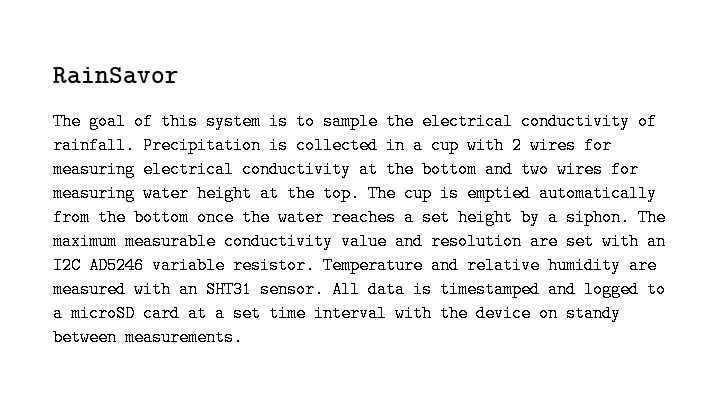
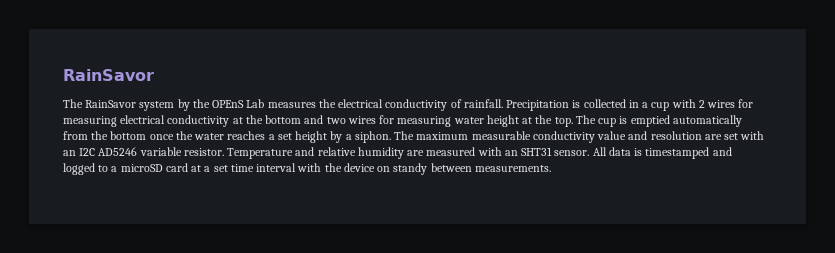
[89,113,378,130] goal of this system is to sample -> [85,99,316,111] RainSavor system by the OPEnS Lab measures

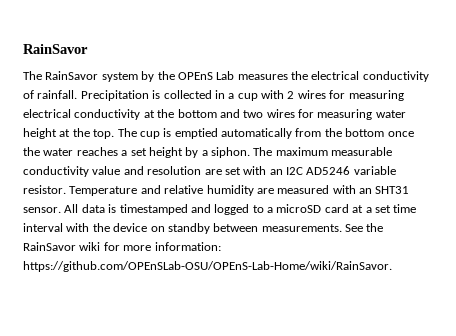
[393,163,428,175] standy -> [167,223,210,234] standby
(551, 168) none -> [345,223,384,232] [23,242,221,251] [23,261,392,272] See the RainSavor wiki for more information: https://github.com/OPEnSLab-OSU/OPEnS-Lab-Home/wiki/RainSavor.

